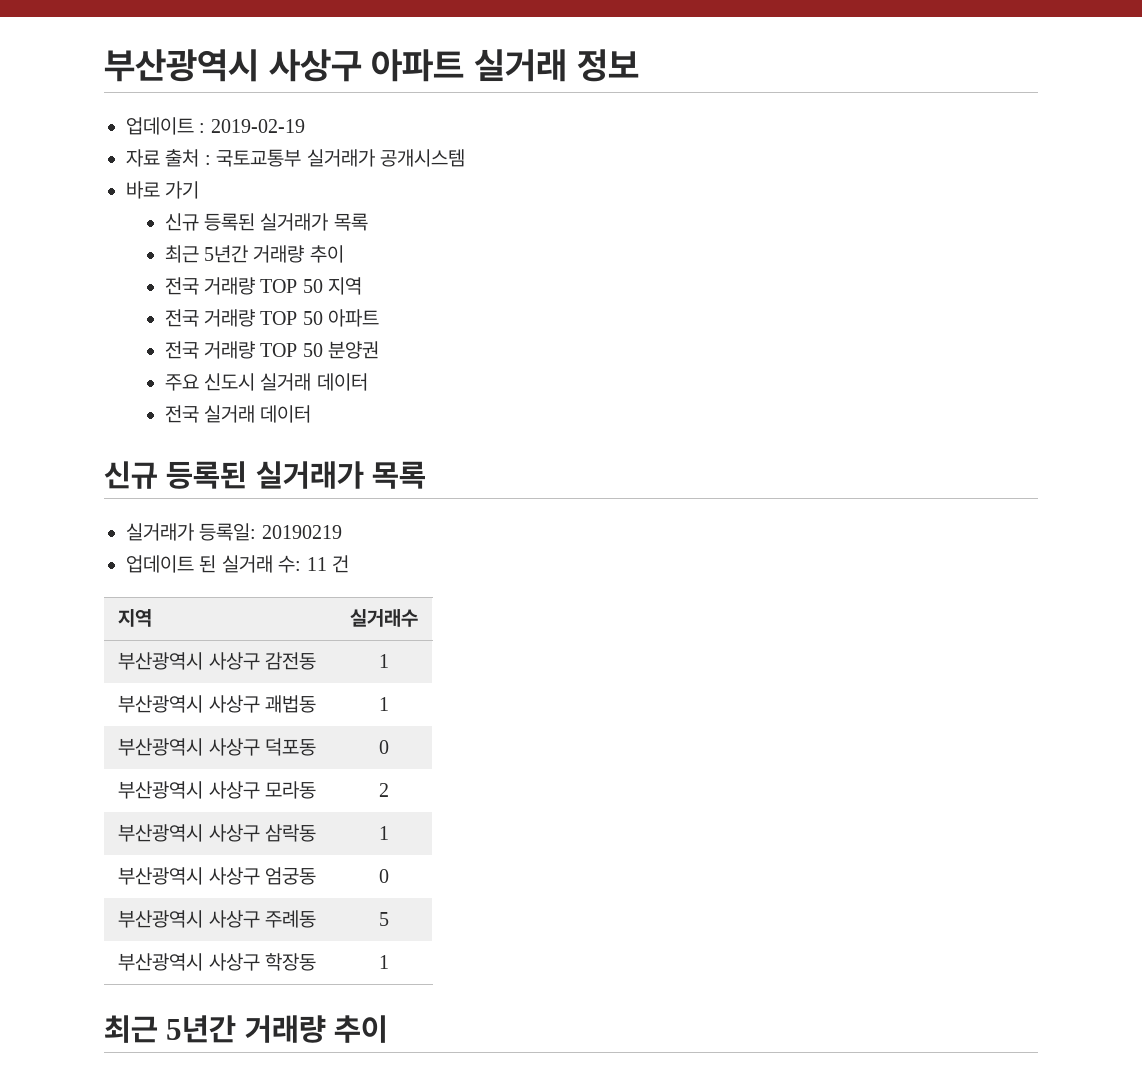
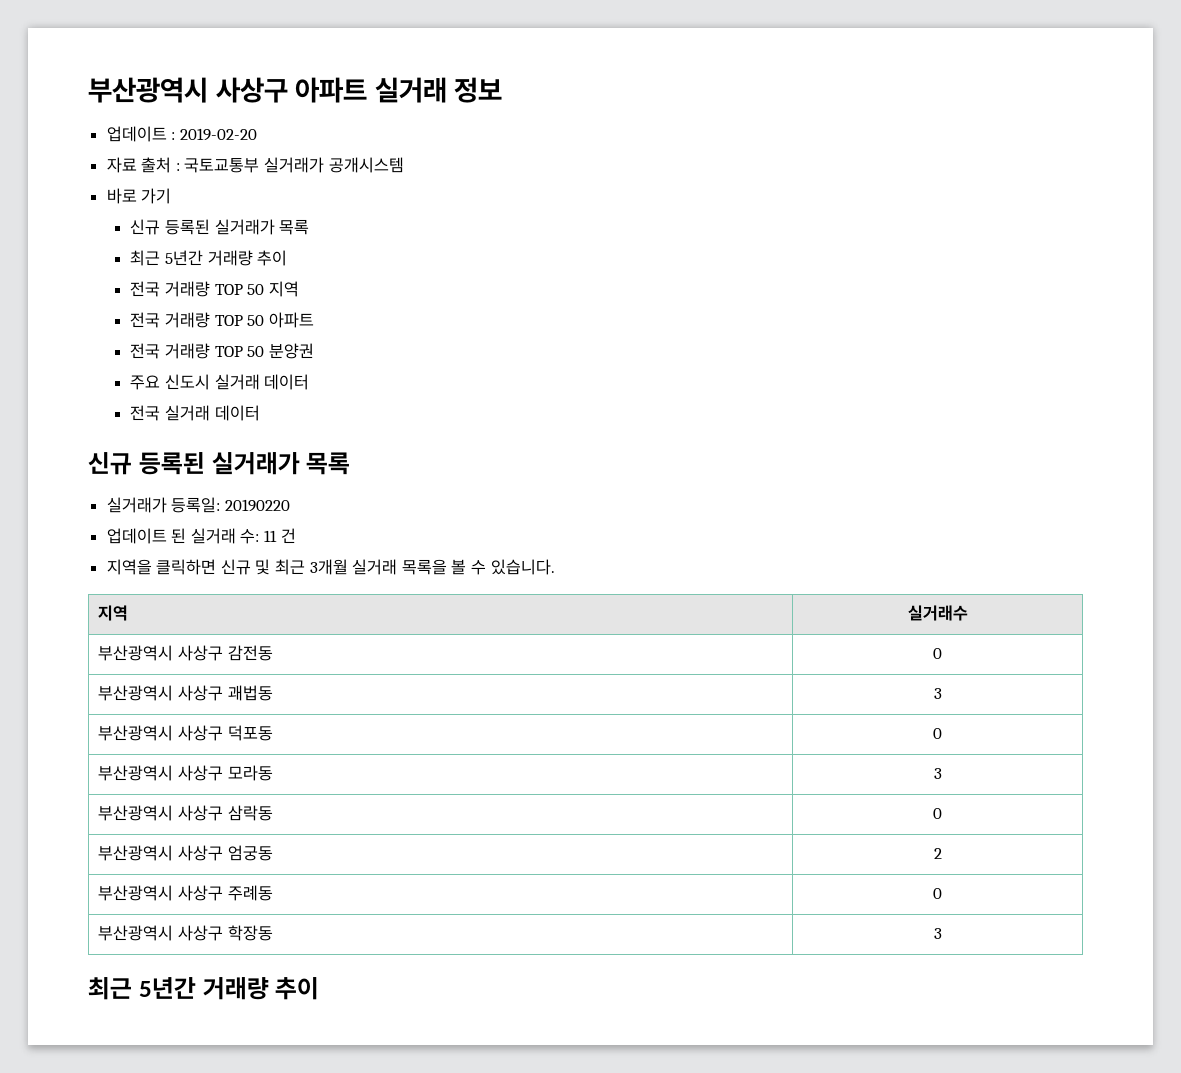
[210,119,305,133] 2019-02-19 -> [179,128,257,141] 2019-02-20
[261,525,342,539] 20190219 -> [224,499,290,512] 20190220
(349, 564) none -> [106,559,555,575] // 지역을 클릭하면 신규 및 최근 3개월 실거래 목록을 볼 수 있습니다.
[378,654,389,668] 1 -> [933,648,942,659] 0
[378,697,389,711] 1 -> [933,688,942,699] 3
[378,783,389,797] 2 -> [933,768,942,779] 3
[378,826,389,840] 1 -> [933,808,942,819] 0
[378,869,389,883] 0 -> [933,848,942,859] 2
[378,912,389,926] 5 -> [933,888,942,899] 0
[378,955,389,969] 1 -> [933,928,942,939] 3

